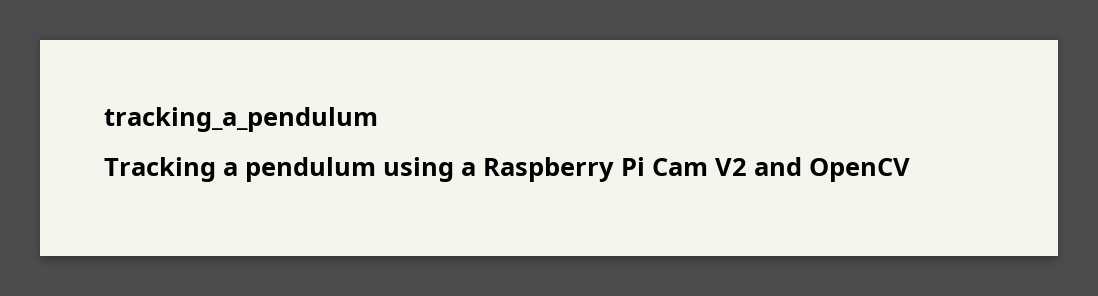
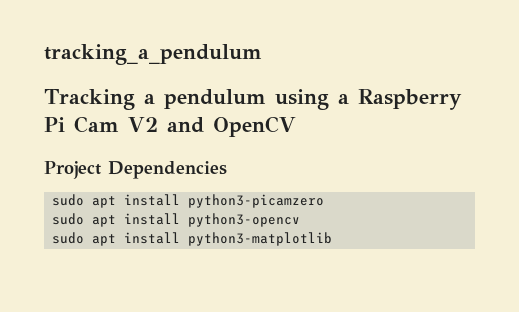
(910, 170) none -> [44,161,227,179] [51,194,324,208] [51,213,300,227] [51,232,332,246] // Project Dependencies // sudo apt install python3-picamzero // sudo apt install python3-opencv // sudo apt install python3-matplotlib

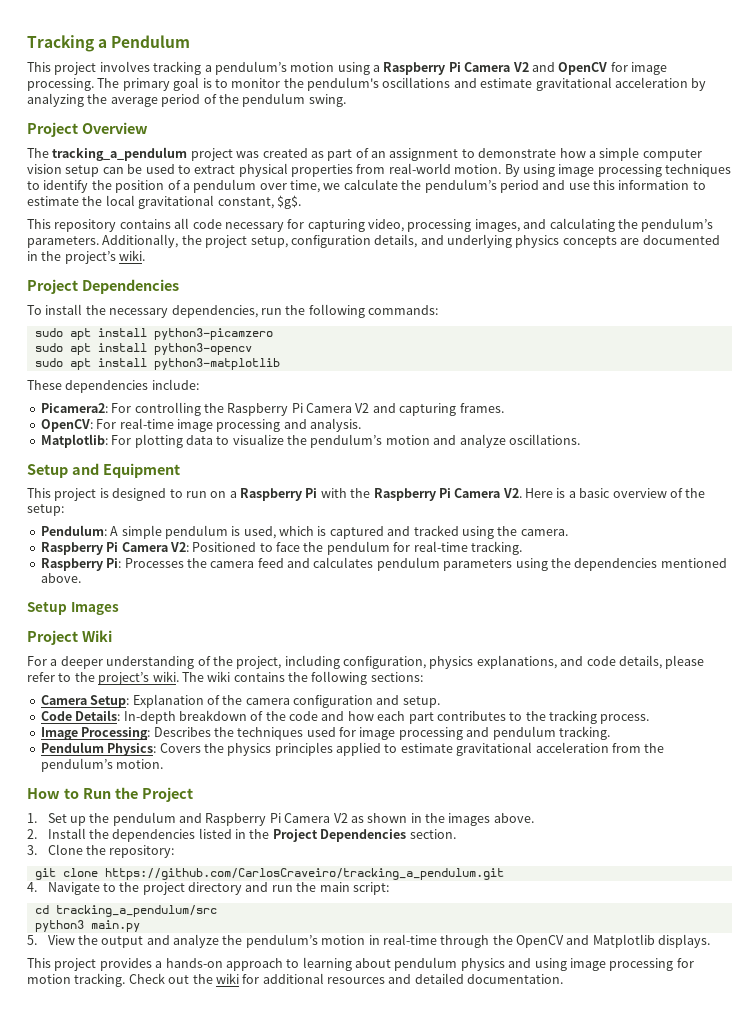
[44,44,262,65] tracking_a_pendulum // -> (27, 43) none
[163,89,266,109] pendulum -> [111,35,191,48] [27,61,335,75] Pendulum // This project involves tracking a pendulum’s motion
[74,116,119,133] Cam -> [464,62,511,72] Camera
[44,161,227,179] // Project Dependencies -> [610,62,667,75] [27,77,707,91] [27,93,346,107] [27,122,148,137] [27,147,702,161] [27,163,731,177] [27,179,706,193] [27,195,301,209] [27,218,714,232] [27,234,720,248] [27,250,146,264] [27,279,179,294] [27,304,438,318] for image processing. The primary goal is to monitor the pendulum's oscillations and estimate gravitational acceleration by analyzing the average period of the pendulum swing. // Project Overview // The tracking_a_pendulum project was created as part of an assignment to demonstrate how a simple computer vision setup can be used to extract physical properties from real-world motion. By using image processing techniques to identify the position of a pendulum over time, we calculate the pendulum’s period and use this information to estimate the local gravitational constant, $g$. // This repository contains all code necessary for capturing video, processing images, and calculating the pendulum’s parameters. Additionally, the project setup, configuration details, and underlying physics concepts are documented in the project’s wiki. // Project Dependencies // To install the necessary dependencies, run the following commands:
(332, 239) none -> [27,379,199,393] [40,402,504,416] [40,418,361,432] [40,434,580,448] [27,463,180,478] [27,488,706,501] [27,504,64,516] [40,525,568,539] [40,541,522,555] [40,557,727,571] [40,573,81,583] [27,601,119,615] [27,630,112,645] [27,655,705,669] [27,671,423,685] [40,694,440,708] [40,710,650,724] [40,726,610,740] [40,742,665,756] [40,758,164,772] [27,787,193,802] [27,812,534,826] [27,828,456,842] [27,844,175,858] [34,868,504,880] [27,882,389,895] [34,905,217,917] [34,920,140,932] [27,934,711,948] [27,957,694,971] [27,973,564,987] // These dependencies include: // Picamera2: For controlling the Raspberry Pi Camera V2 and capturing frames. // OpenCV: For real-time image processing and analysis. // Matplotlib: For plotting data to visualize the pendulum’s motion and analyze oscillations. // Setup and Equipment // This project is designed to run on a Raspberry Pi with the Raspberry Pi Camera V2. Here is a basic overview of the setup: // Pendulum: A simple pendulum is used, which is captured and tracked using the camera. // Raspberry Pi Camera V2: Positioned to face the pendulum for real-time tracking. // Raspberry Pi: Processes the camera feed and calculates pendulum parameters using the dependencies mentioned above. // Setup Images // Project Wiki // For a deeper understanding of the project, including configuration, physics explanations, and code details, please refer to the project’s wiki. The wiki contains the following sections: // Camera Setup: Explanation of the camera configuration and setup. // Code Details: In-depth breakdown of the code and how each part contributes to the tracking process. // Image Processing: Describes the techniques used for image processing and pendulum tracking. // Pendulum Physics: Covers the physics principles applied to estimate gravitational acceleration from the pendulum’s motion. // How to Run the Project // 1. Set up the pendulum and Raspberry Pi Camera V2 as shown in the images above. // 2. Install the dependencies listed in the Project Dependencies section. // 3. Clone the repository: // git clone https://github.com/CarlosCraveiro/tracking_a_pendulum.git // 4. Navigate to the project directory and run the main script: // cd tracking_a_pendulum/src // python3 main.py // 5. View the output and analyze the pendulum’s motion in real-time through the OpenCV and Matplotlib displays. // This project provides a hands-on approach to learning about pendulum physics and using image processing for motion tracking. Check out the wiki for additional resources and detailed documentation.

